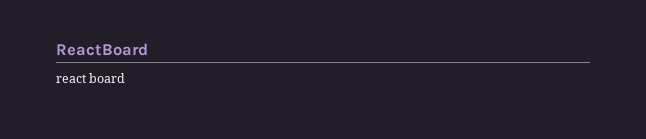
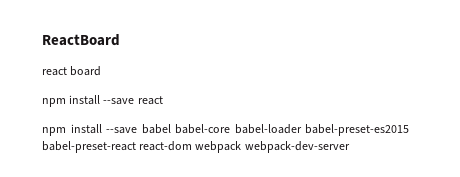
(126, 78) none -> [42,95,163,107] [42,124,409,136] [42,141,350,153] // npm install --save react // npm install --save babel babel-core babel-loader babel-preset-es2015 babel-preset-react react-dom webpack webpack-dev-server

